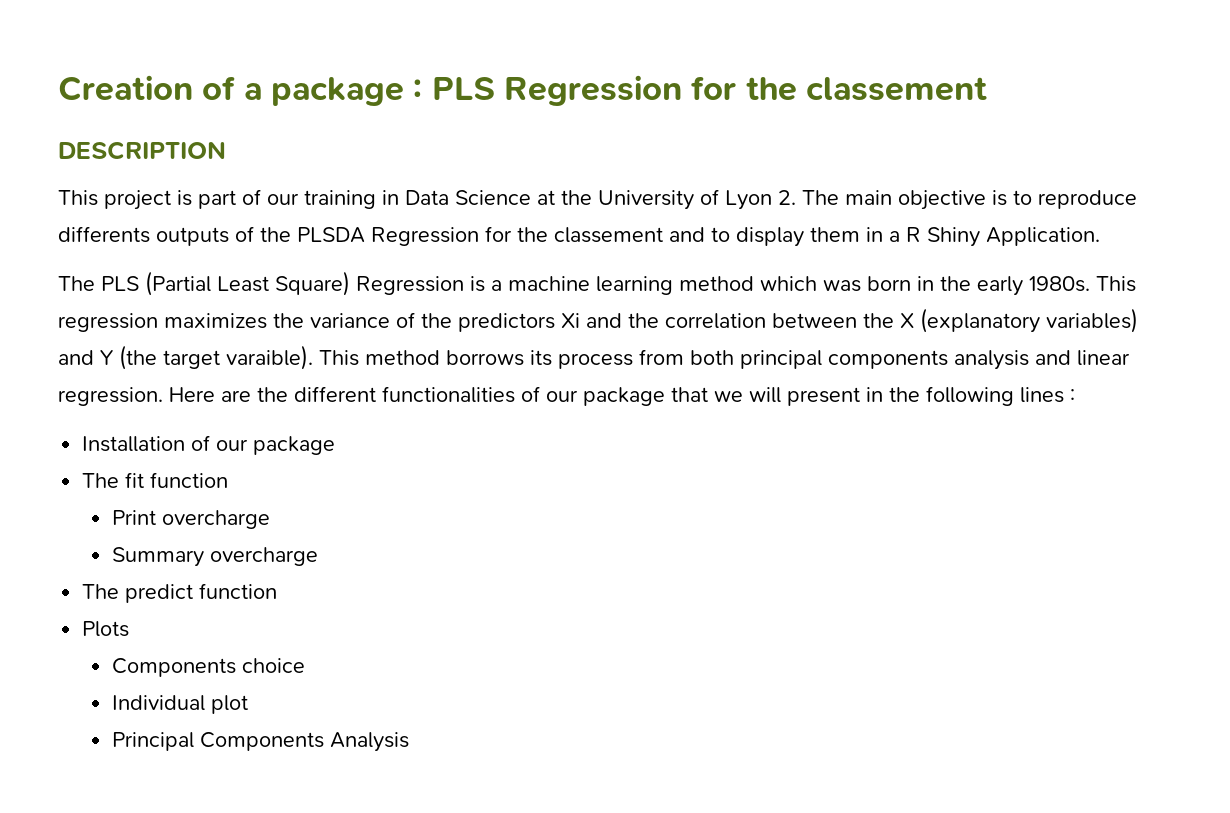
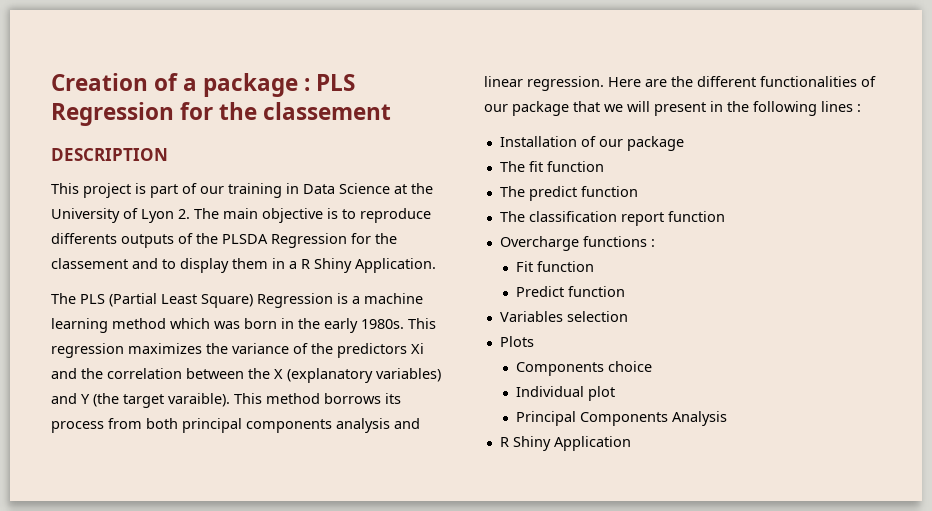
[111,510,270,529] [111,547,318,567] // Print overcharge // Summary overcharge -> (604, 166) none
(278, 591) none -> [499,211,725,226] [499,236,655,251] [516,261,595,272] [516,286,626,297] [499,311,628,322] // The classification report function // Overcharge functions : // Fit function // Predict function // Variables selection
(409, 742) none -> [499,436,631,451] // R Shiny Application

